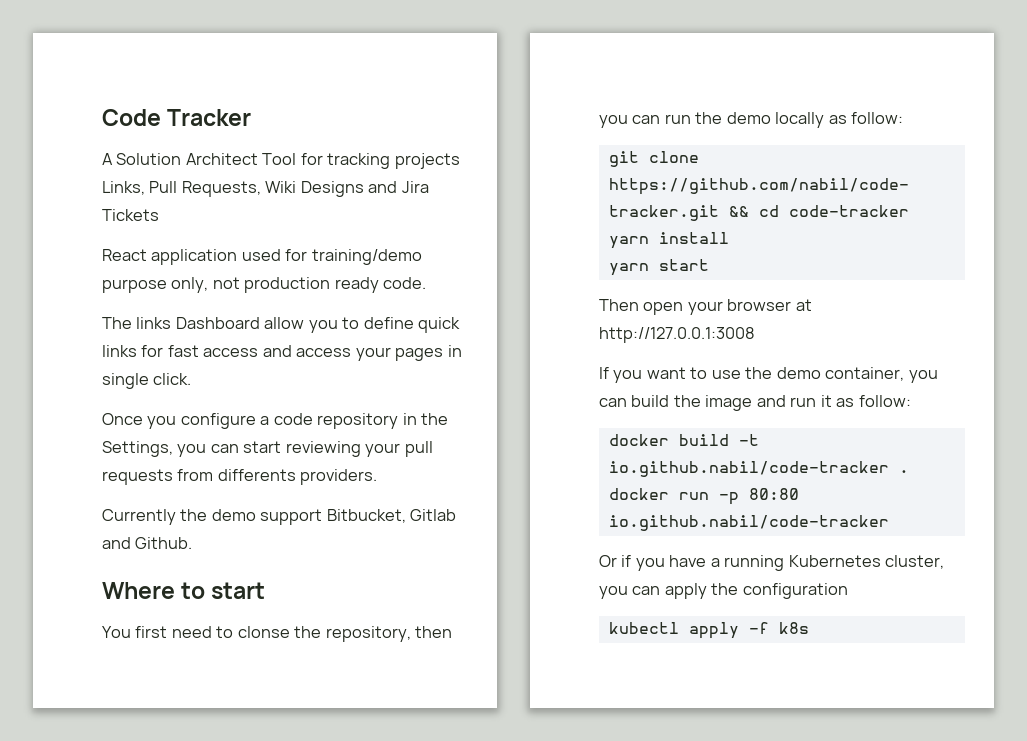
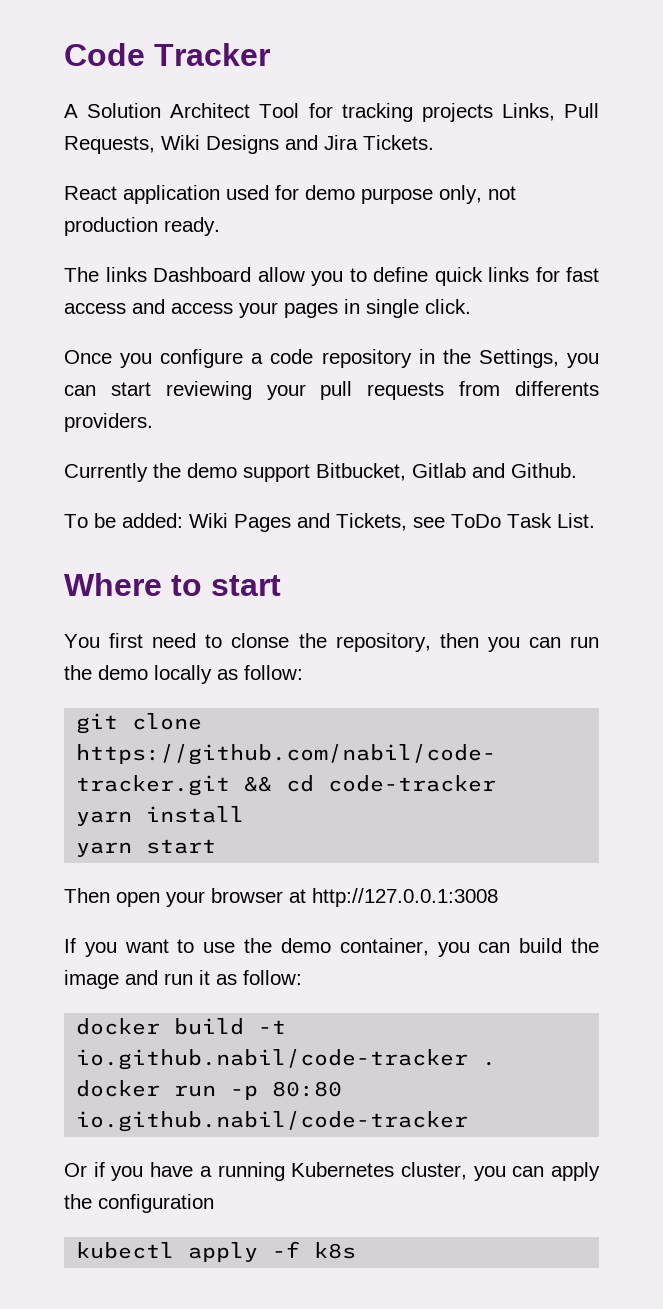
[102,209,159,221] Tickets -> [363,135,434,150] Tickets.
[311,249,422,265] training/demo -> [305,185,355,200] demo
[334,277,427,293] ready code. -> [164,217,220,236] ready.
(193, 543) none -> [64,513,595,532] // To be added: Wiki Pages and Tickets, see ToDo Task List.

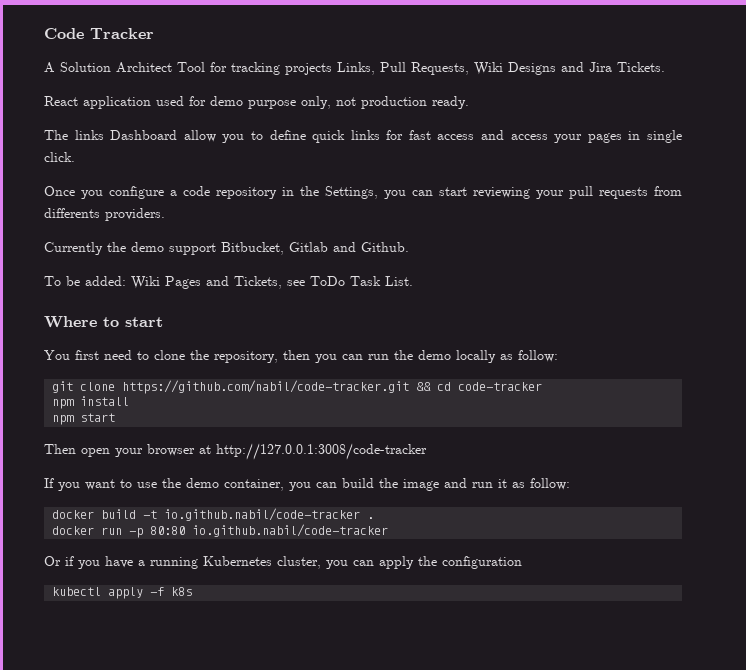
[231,633,290,648] clonse -> [154,350,185,360] clone
[76,811,133,826] yarn -> [52,399,75,409] npm
[76,842,133,857] yarn -> [52,415,75,425] npm
[312,888,498,907] http://127.0.0.1:3008 -> [216,443,427,460] http://127.0.0.1:3008/code-tracker

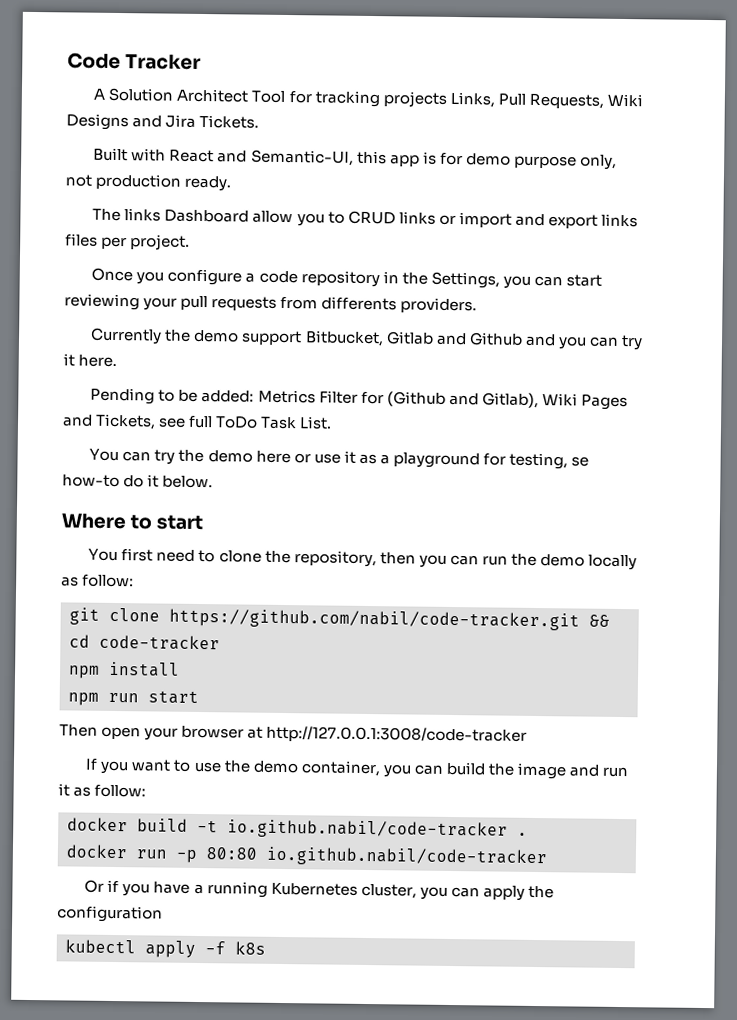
[44,96,184,109] React application used -> [93,147,437,167] Built with React and Semantic-UI, this app is
[269,130,682,143] [44,152,75,162] define quick links for fast access and access your pages in single click. -> [347,210,638,229] [65,233,191,251] CRUD links or import and export links files per project.
[361,242,409,252] [44,276,126,286] Github. // To be added: -> [468,332,643,351] [63,353,118,368] [90,387,539,409] Github and you can try it here. // Pending to be added: Metrics Filter for (Github and Gitlab),
(305, 283) none -> [188,415,214,429] full
(413, 281) none -> [89,448,590,470] [62,474,214,489] // You can try the demo here or use it as a playground for testing, se how-to do it below.
(75, 420) none -> [108,692,139,703] run

